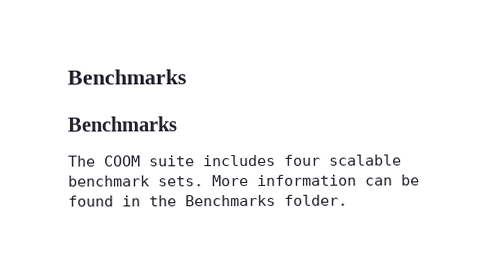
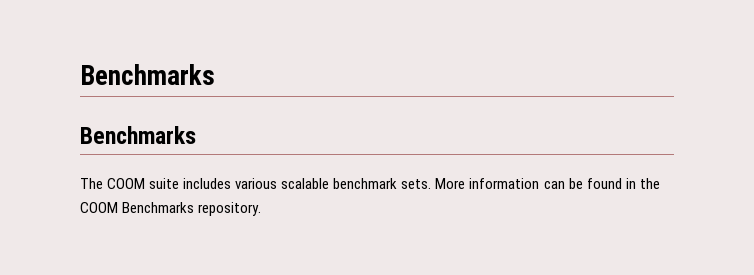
[284,154,321,166] four -> [235,178,278,189] various
[185,194,348,207] Benchmarks folder. -> [80,202,262,216] COOM Benchmarks repository.

